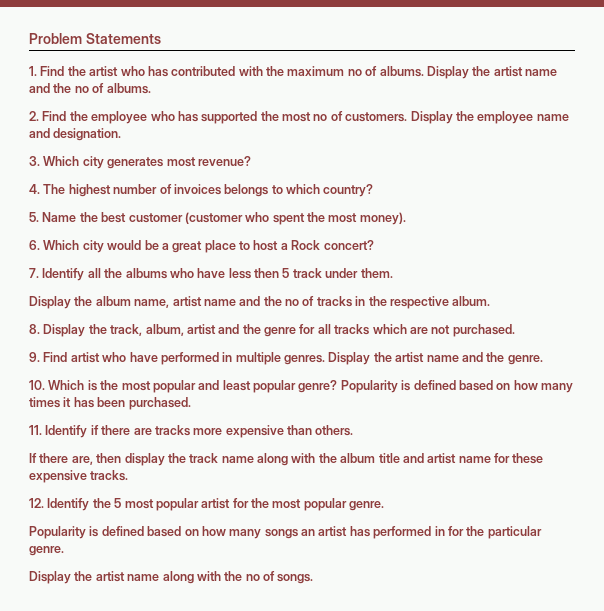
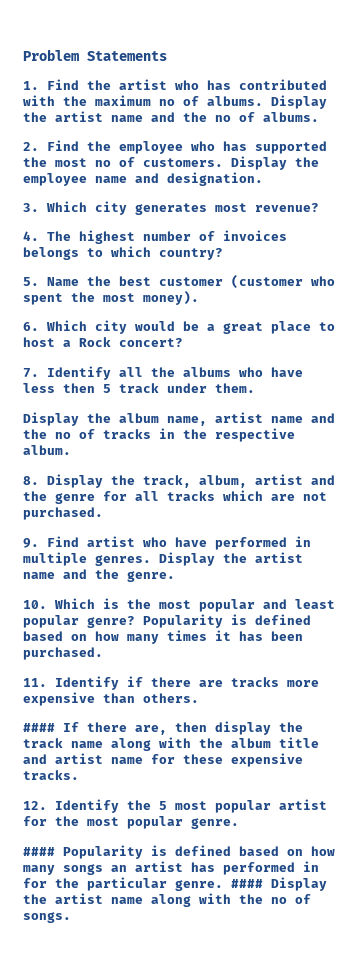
(354, 430) none -> [23,723,55,732] ####
(385, 506) none -> [23,847,55,856] ####
(64, 551) // -> [231,879,263,888] ####

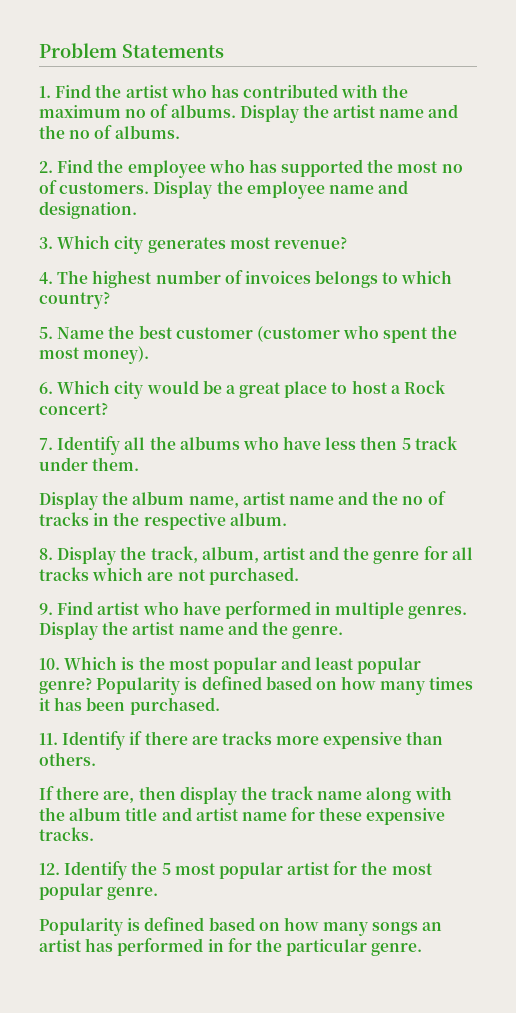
[23,723,55,732] #### -> (96, 759) none
[23,847,55,856] #### -> (159, 893) none
[231,877,327,891] [23,893,311,907] [23,912,71,923] #### Display the artist name along with the no of songs. -> (423, 949) none

